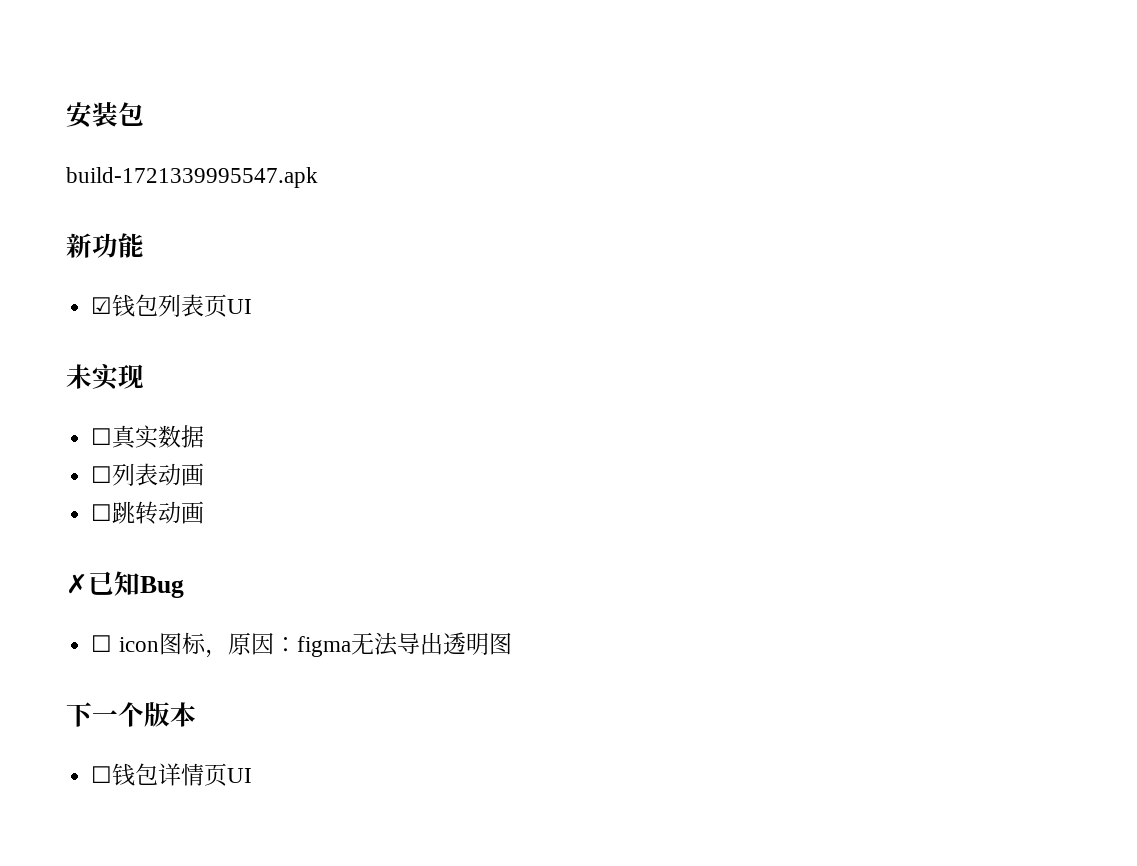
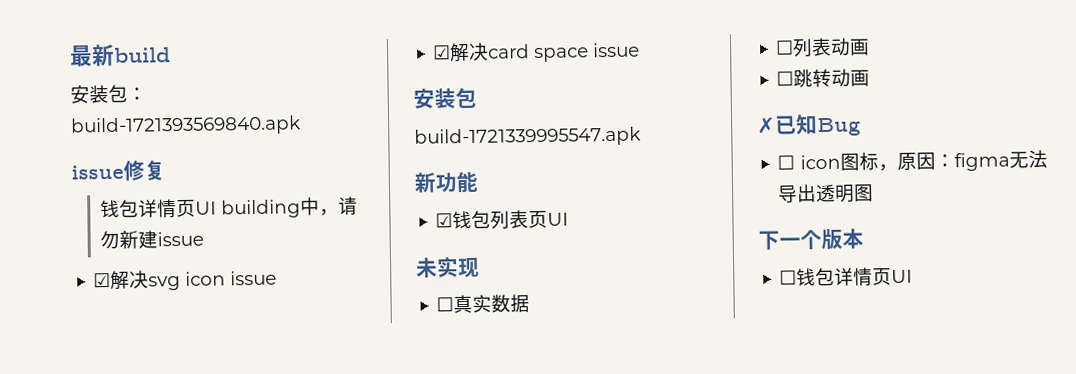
(66, 115) none -> [69,43,171,67] [70,84,147,104] [70,115,301,137] [71,160,166,181] [99,196,358,219] [99,230,204,250] [93,270,278,291] [433,42,641,63] 最新build // 安装包：build-1721393569840.apk // issue修复 // 钱包详情页UI building中，请勿新建issue // ☑解决svg icon issue // ☑解决card space issue //

